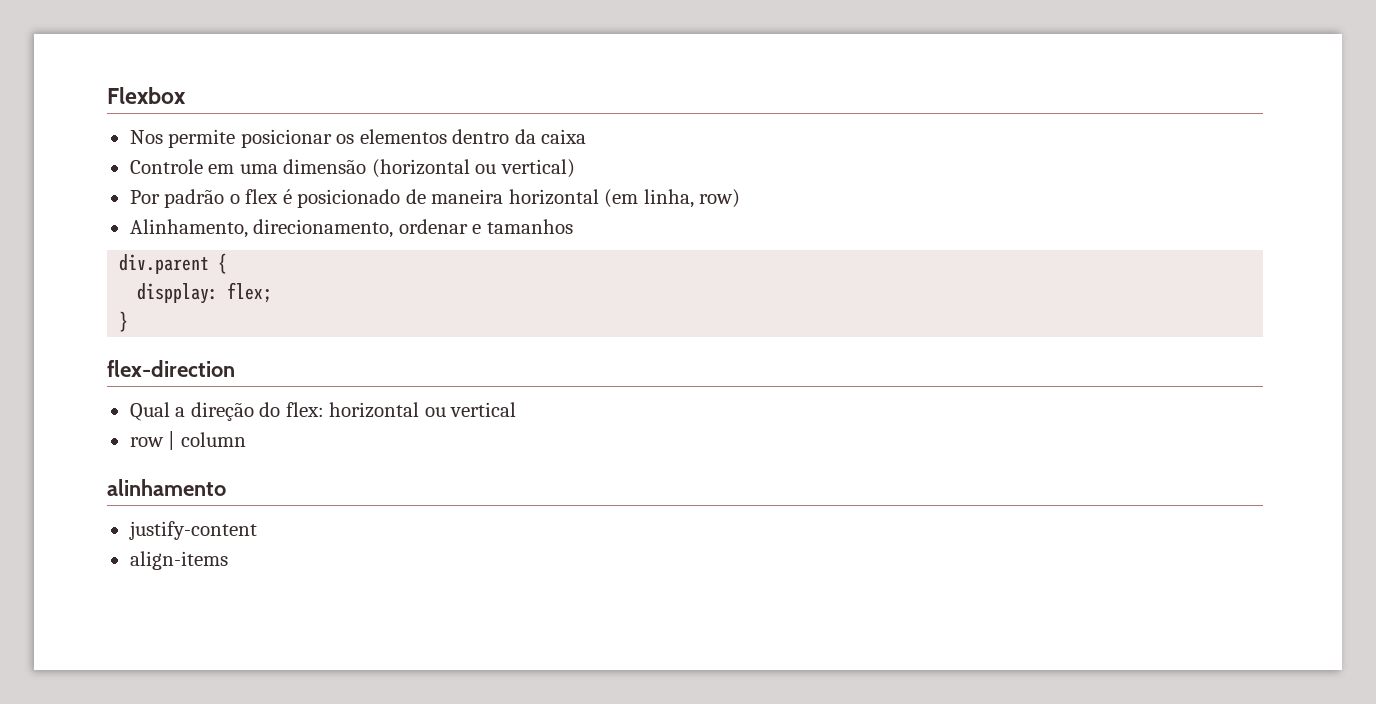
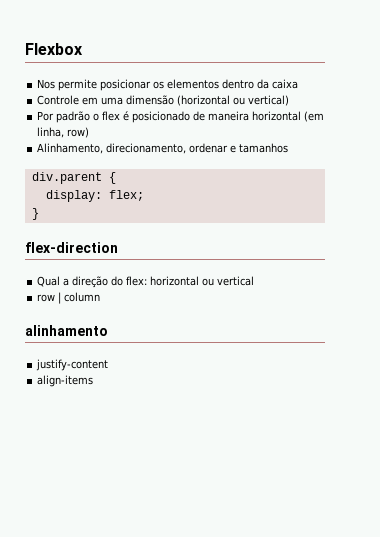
[137,283,219,304] dispplay: -> [45,190,102,202] display:

